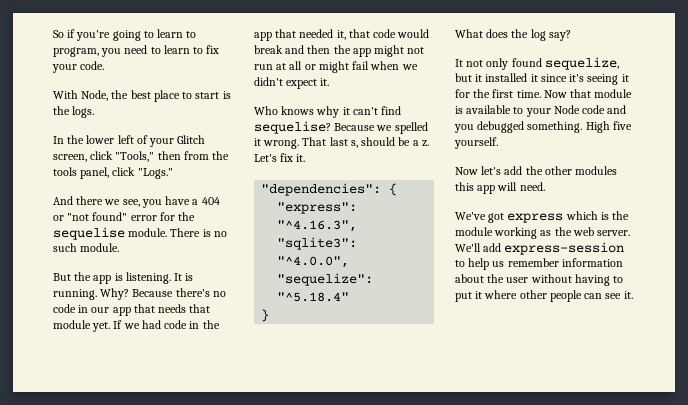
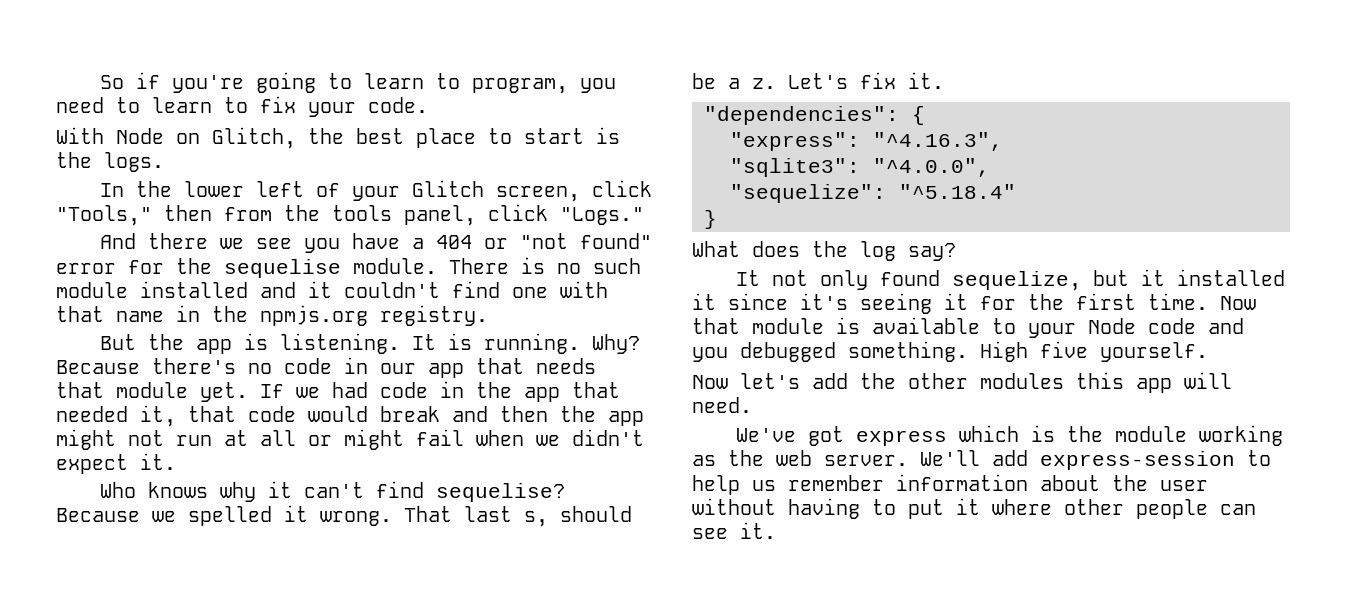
[81,90,109,101] Node, -> [116,127,296,149] Node on Glitch,
[122,199,140,207] see, -> [255,238,292,249] see
[80,243,120,252] module. -> [56,281,608,298] [56,305,488,326] module installed and it couldn't find one with that name in the npmjs.org registry.

